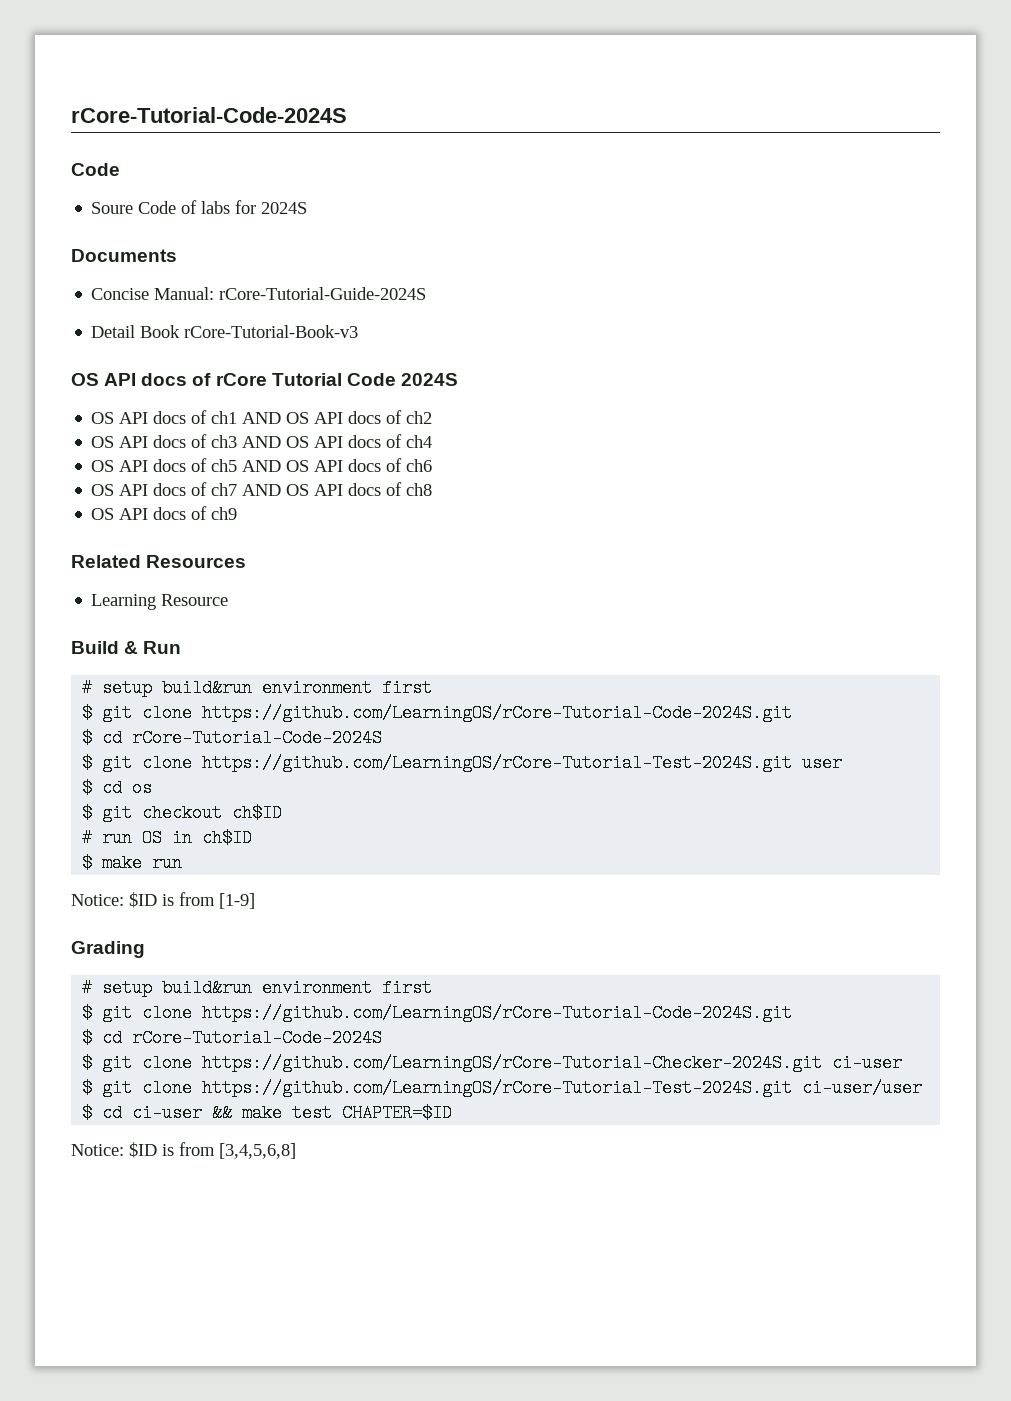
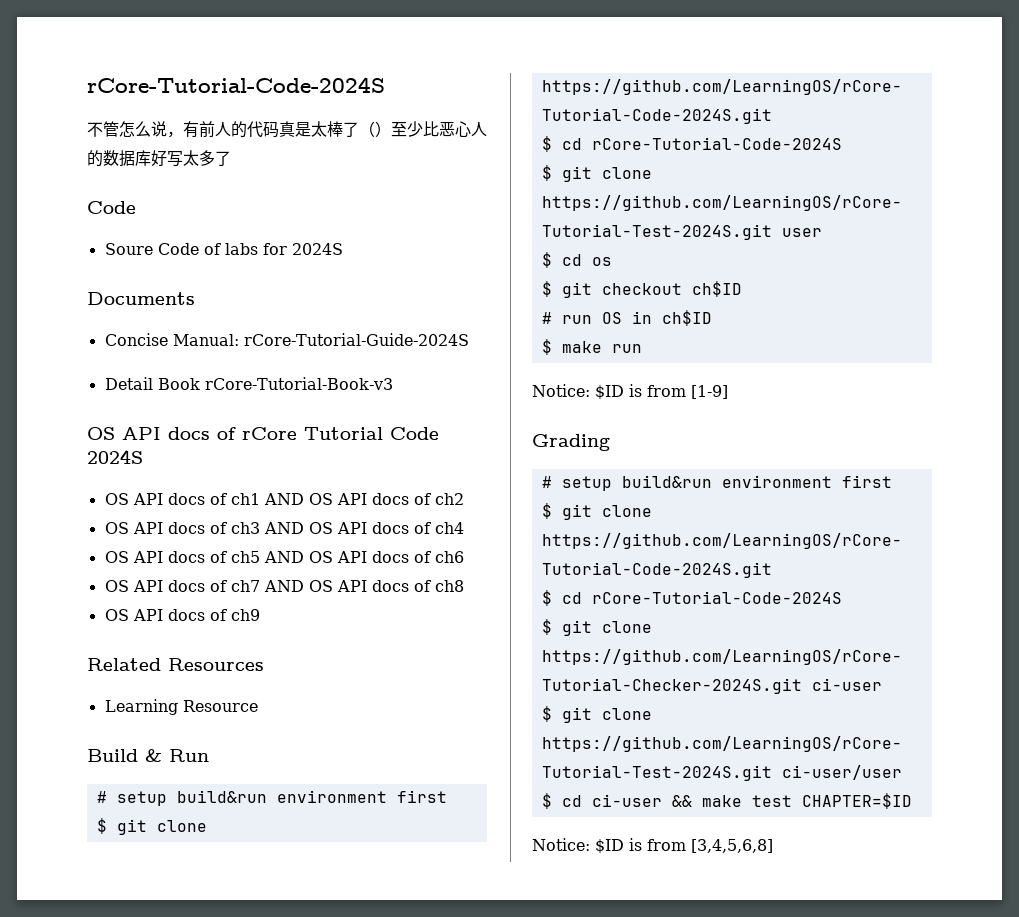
[71,107,347,123] rCore-Tutorial-Code-2024S -> [87,77,385,93] [87,121,487,138] [87,150,231,167] rCore-Tutorial-Code-2024S // 不管怎么说，有前人的代码真是太棒了（）至少比恶心人的数据库好写太多了

